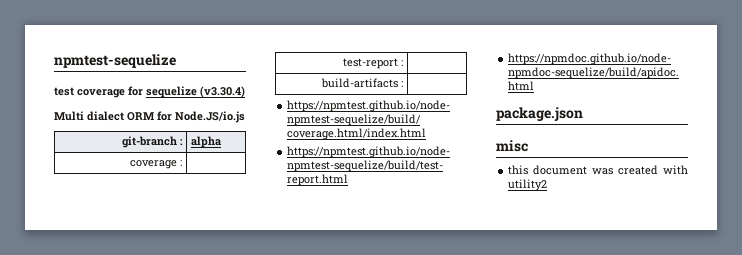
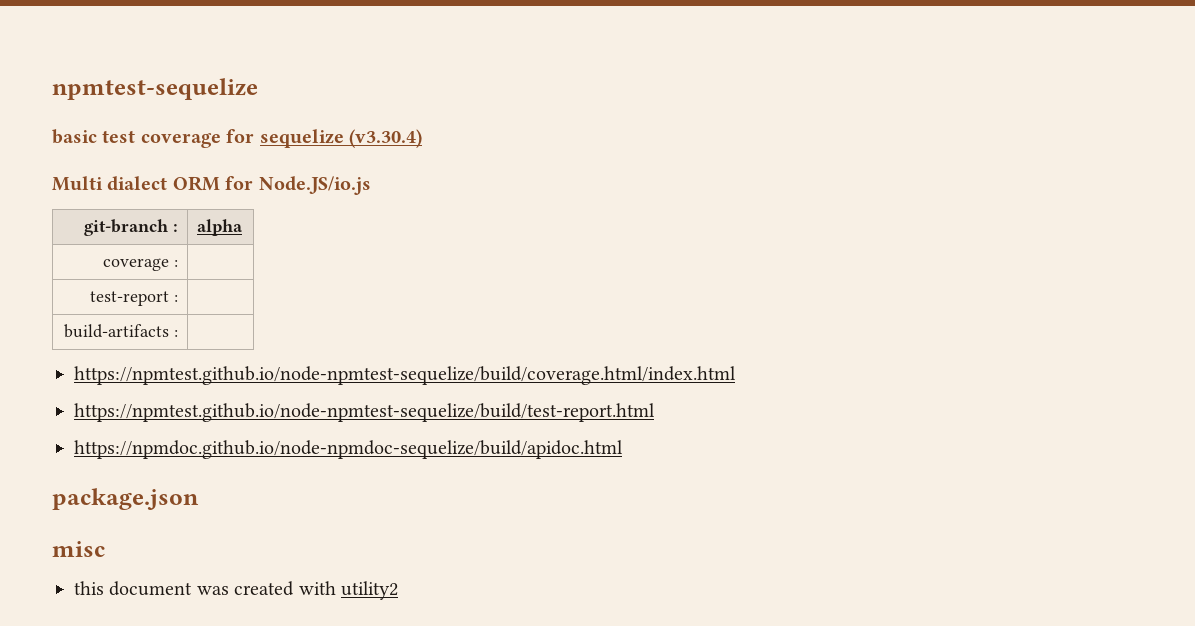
(176, 61) none -> [52,129,97,144] basic

